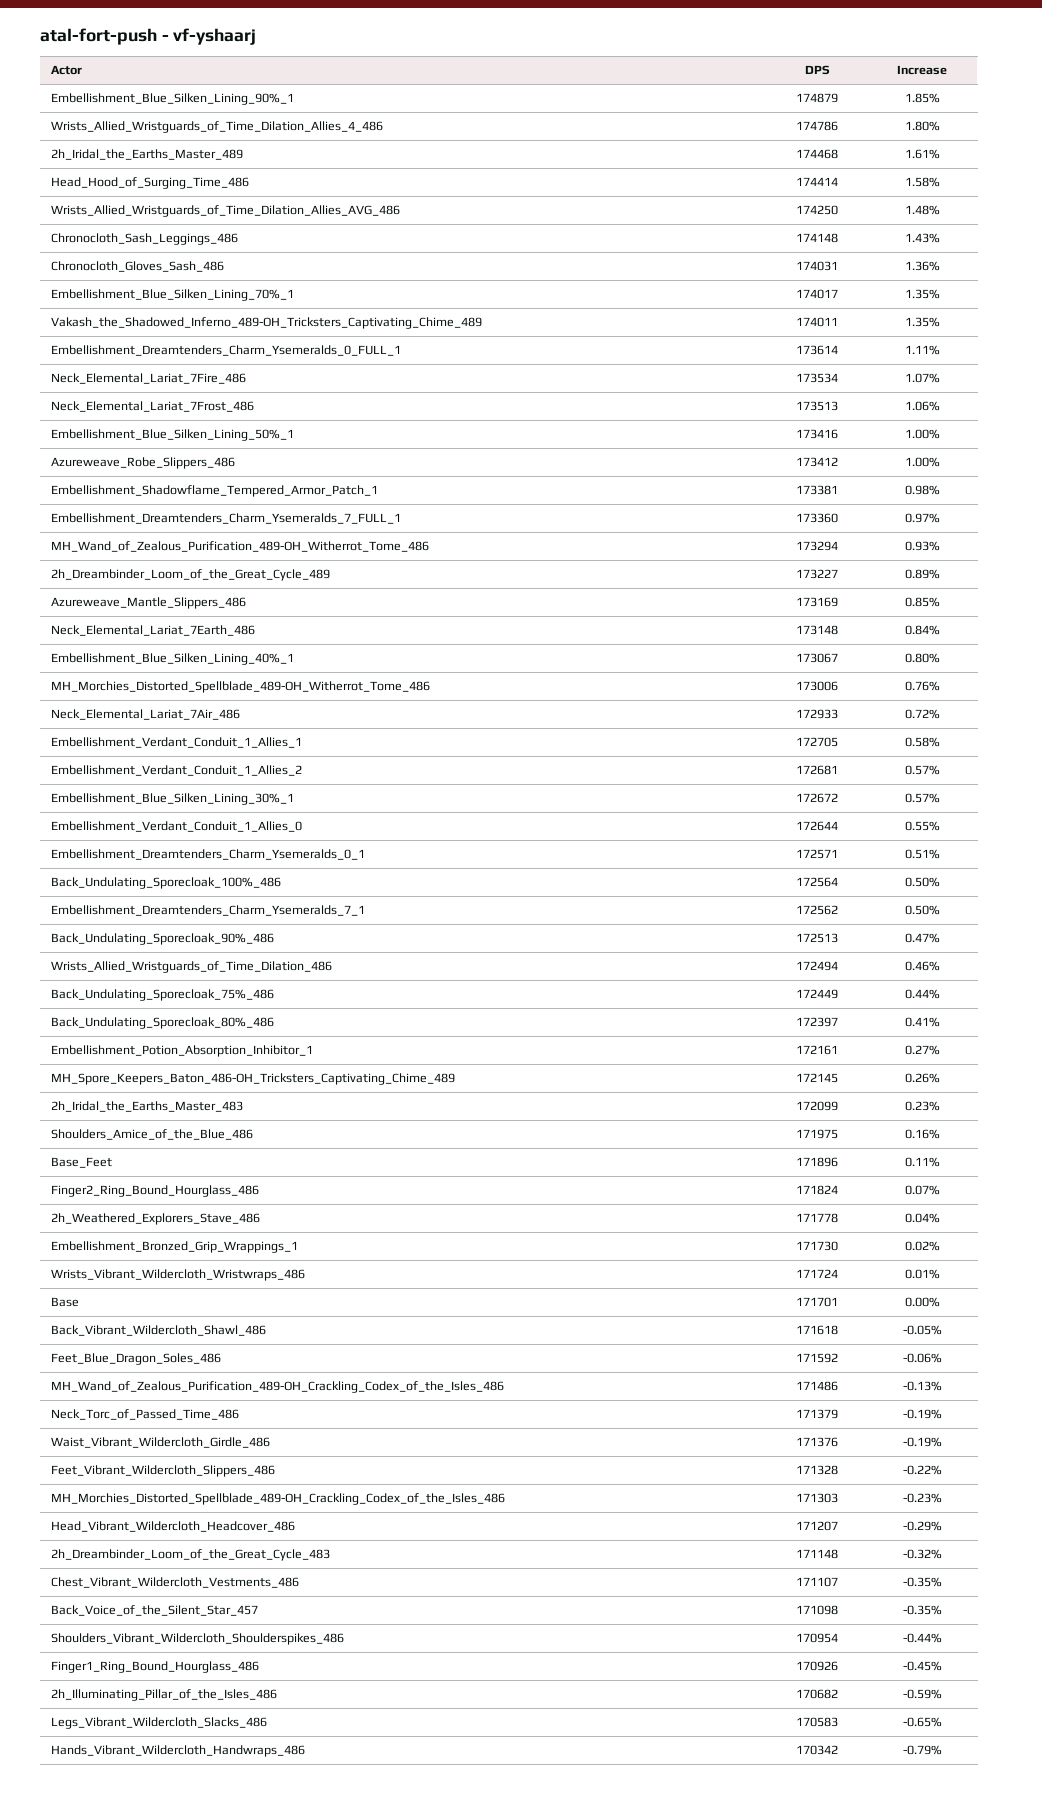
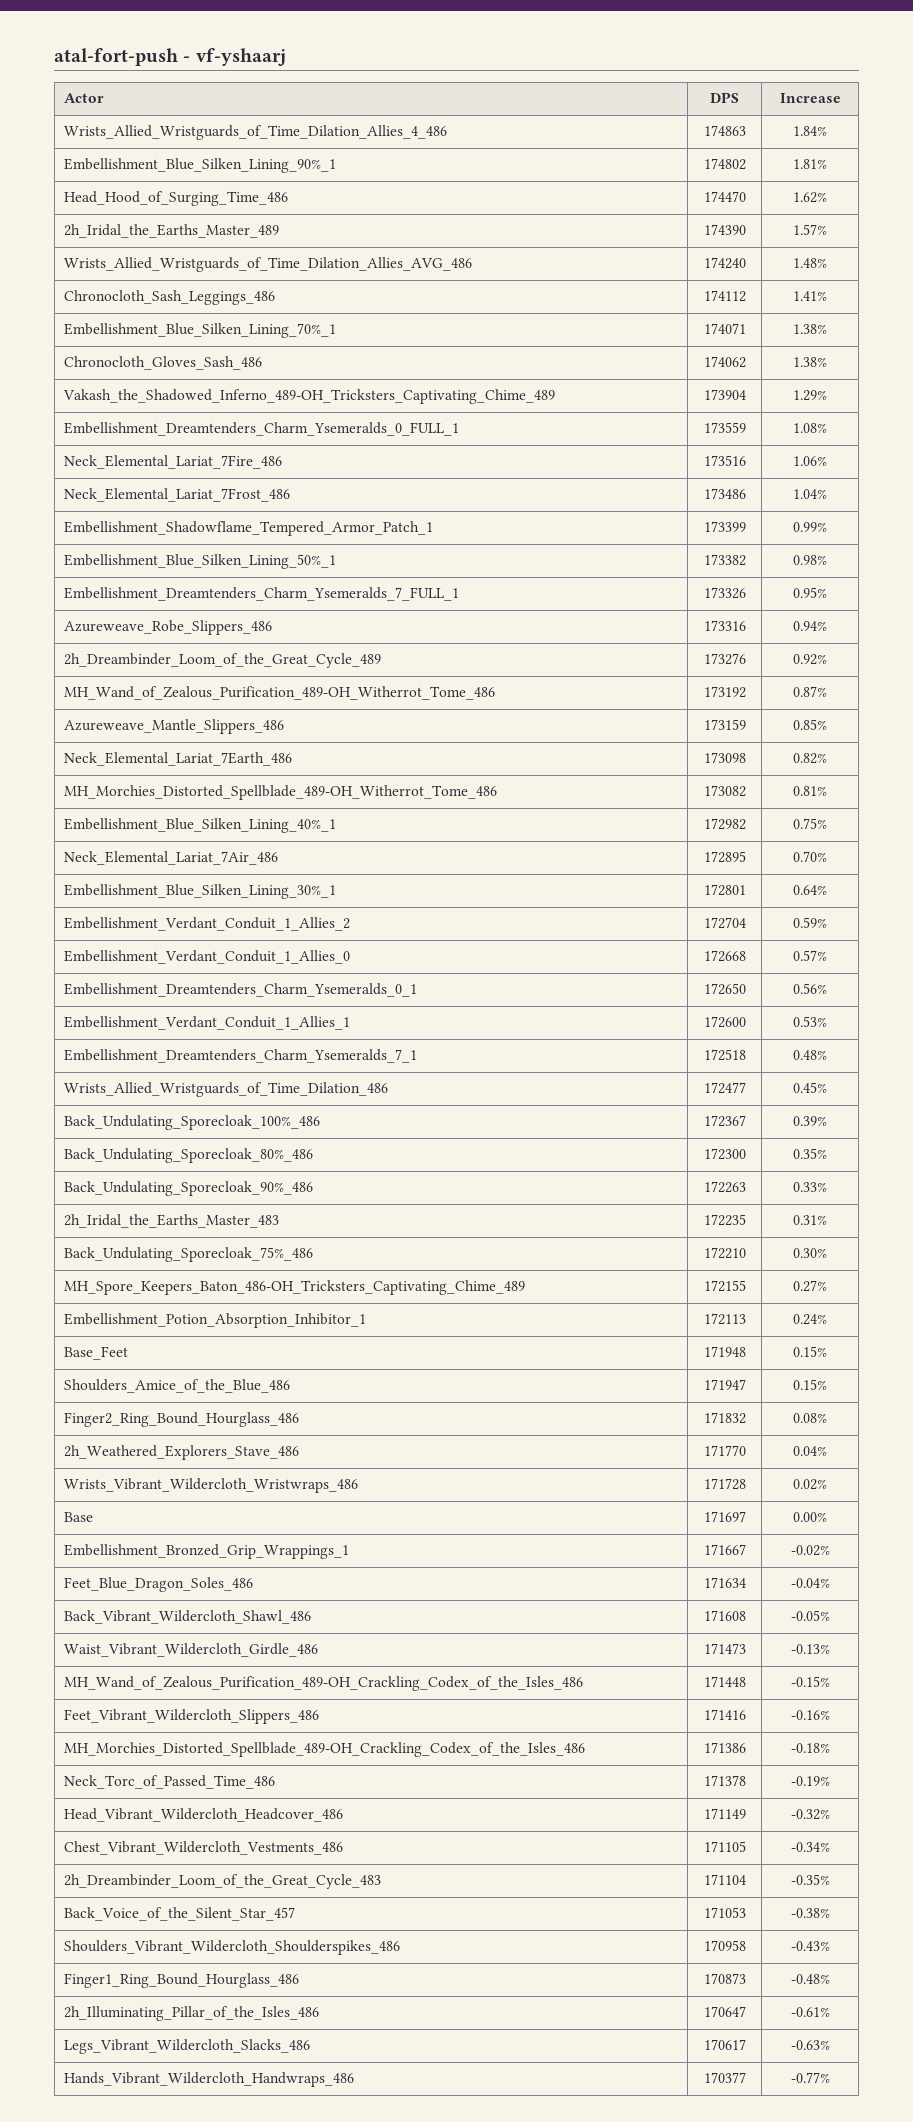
[51,93,295,105] [796,93,839,103] [904,93,940,103] [51,121,384,133] [796,121,839,131] [904,121,940,131] [51,149,244,160] [796,149,839,159] [904,149,940,159] [51,177,250,189] [796,177,839,186] [904,177,940,187] Embellishment_Blue_Silken_Lining_90%_1 | 174879 | 1.85% // Wrists_Allied_Wristguards_of_Time_Dilation_Allies_4_486 | 174786 | 1.80% // 2h_Iridal_the_Earths_Master_489 | 174468 | 1.61% // Head_Hood_of_Surging_Time_486 | 174414 | 1.58% -> [64,125,448,140] [703,125,746,136] [793,126,827,136] [64,158,337,173] [703,158,746,170] [793,159,827,169] [64,191,289,206] [703,191,746,202] [793,192,827,203] [64,224,280,238] [703,224,746,235] [793,224,827,235] Wrists_Allied_Wristguards_of_Time_Dilation_Allies_4_486 | 174863 | 1.84% // Embellishment_Blue_Silken_Lining_90%_1 | 174802 | 1.81% // Head_Hood_of_Surging_Time_486 | 174470 | 1.62% // 2h_Iridal_the_Earths_Master_489 | 174390 | 1.57%
[796,205,839,215] 174250 -> [703,257,746,269] 174240
[796,233,839,243] [904,233,940,243] [51,261,225,272] [796,261,839,271] [904,261,940,271] [51,289,295,301] [796,289,839,299] [904,289,940,299] 174148 | 1.43% // Chronocloth_Gloves_Sash_486 | 174031 | 1.36% // Embellishment_Blue_Silken_Lining_70%_1 | 174017 | 1.35% -> [703,290,746,302] [793,291,827,301] [64,323,337,338] [703,323,746,334] [793,324,827,334] [64,356,263,370] [703,356,746,368] [793,357,827,367] 174112 | 1.41% // Embellishment_Blue_Silken_Lining_70%_1 | 174071 | 1.38% // Chronocloth_Gloves_Sash_486 | 174062 | 1.38%
[796,317,839,327] [904,317,940,327] 174011 | 1.35% -> [703,389,746,400] [793,390,827,401] 173904 | 1.29%
[796,345,839,355] [904,345,940,355] 173614 | 1.11% -> [703,422,746,433] [793,423,827,433] 173559 | 1.08%
[796,373,839,383] [904,373,940,383] 173534 | 1.07% -> [703,455,746,466] [793,456,827,466] 173516 | 1.06%
[796,401,839,411] [904,401,940,411] [51,429,295,441] [796,429,839,439] [904,429,940,439] [51,457,236,469] [796,457,839,467] [904,457,940,467] [51,485,379,497] [796,485,839,495] [904,485,940,495] [51,513,402,524] [796,513,839,523] [904,513,940,523] [51,541,430,552] [796,541,839,551] [904,541,940,551] [51,569,331,581] [796,569,839,579] [904,569,940,579] 173513 | 1.06% // Embellishment_Blue_Silken_Lining_50%_1 | 173416 | 1.00% // Azureweave_Robe_Slippers_486 | 173412 | 1.00% // Embellishment_Shadowflame_Tempered_Armor_Patch_1 | 173381 | 0.98% // Embellishment_Dreamtenders_Charm_Ysemeralds_7_FULL_1 | 173360 | 0.97% // MH_Wand_of_Zealous_Purification_489-OH_Witherrot_Tome_486 | 173294 | 0.93% // 2h_Dreambinder_Loom_of_the_Great_Cycle_489 | 173227 | 0.89% -> [703,488,746,499] [793,489,827,499] [64,521,434,536] [703,521,746,532] [793,522,827,532] [64,554,337,569] [703,554,746,566] [793,555,827,565] [64,587,460,601] [703,587,746,599] [793,587,827,598] [64,620,273,635] [703,620,746,631] [793,621,827,631] [64,653,382,668] [703,653,746,665] [793,654,827,665] [64,686,496,700] [703,686,746,698] [793,686,827,697] 173486 | 1.04% // Embellishment_Shadowflame_Tempered_Armor_Patch_1 | 173399 | 0.99% // Embellishment_Blue_Silken_Lining_50%_1 | 173382 | 0.98% // Embellishment_Dreamtenders_Charm_Ysemeralds_7_FULL_1 | 173326 | 0.95% // Azureweave_Robe_Slippers_486 | 173316 | 0.94% // 2h_Dreambinder_Loom_of_the_Great_Cycle_489 | 173276 | 0.92% // MH_Wand_of_Zealous_Purification_489-OH_Witherrot_Tome_486 | 173192 | 0.87%
[796,597,839,607] 173169 -> [703,719,746,730] 173159
[796,625,839,635] [904,625,940,635] [51,653,295,665] [796,653,839,663] [904,653,940,663] [51,681,431,693] [796,681,839,691] [904,681,940,691] [51,709,241,720] [796,709,839,719] [904,709,940,719] [51,737,303,748] [796,737,839,747] [904,737,940,747] [51,765,303,776] [796,765,839,775] [904,765,940,775] [51,793,295,805] [796,793,839,803] [904,793,940,803] [51,821,303,832] [796,821,839,831] [904,821,940,831] [51,849,366,860] [796,849,839,859] [904,849,940,859] [51,877,282,889] [796,877,839,887] [904,877,940,887] [51,905,366,916] [796,905,839,915] [904,905,940,915] [51,933,275,945] [796,933,839,943] [904,933,940,943] [51,961,333,973] [796,961,839,971] [904,961,940,971] [51,989,275,1001] [796,989,839,999] [904,989,940,999] [51,1017,275,1029] [796,1017,839,1027] [904,1017,940,1027] [51,1045,314,1057] [796,1045,839,1055] [904,1045,940,1055] [51,1073,456,1085] [796,1073,839,1083] [904,1073,940,1083] [51,1101,244,1112] [796,1101,839,1111] [904,1101,940,1111] [51,1129,254,1140] [796,1129,839,1139] [904,1129,940,1139] [51,1157,113,1168] [796,1157,839,1167] [904,1157,940,1167] 173148 | 0.84% // Embellishment_Blue_Silken_Lining_40%_1 | 173067 | 0.80% // MH_Morchies_Distorted_Spellblade_489-OH_Witherrot_Tome_486 | 173006 | 0.76% // Neck_Elemental_Lariat_7Air_486 | 172933 | 0.72% // Embellishment_Verdant_Conduit_1_Allies_1 | 172705 | 0.58% // Embellishment_Verdant_Conduit_1_Allies_2 | 172681 | 0.57% // Embellishment_Blue_Silken_Lining_30%_1 | 172672 | 0.57% // Embellishment_Verdant_Conduit_1_Allies_0 | 172644 | 0.55% // Embellishment_Dreamtenders_Charm_Ysemeralds_0_1 | 172571 | 0.51% // Back_Undulating_Sporecloak_100%_486 | 172564 | 0.50% // Embellishment_Dreamtenders_Charm_Ysemeralds_7_1 | 172562 | 0.50% // Back_Undulating_Sporecloak_90%_486 | 172513 | 0.47% // Wrists_Allied_Wristguards_of_Time_Dilation_486 | 172494 | 0.46% // Back_Undulating_Sporecloak_75%_486 | 172449 | 0.44% // Back_Undulating_Sporecloak_80%_486 | 172397 | 0.41% // Embellishment_Potion_Absorption_Inhibitor_1 | 172161 | 0.27% // MH_Spore_Keepers_Baton_486-OH_Tricksters_Captivating_Chime_489 | 172145 | 0.26% // 2h_Iridal_the_Earths_Master_483 | 172099 | 0.23% // Shoulders_Amice_of_the_Blue_486 | 171975 | 0.16% // Base_Feet | 171896 | 0.11% -> [703,752,746,763] [793,753,827,764] [64,785,498,800] [703,785,746,797] [793,786,827,796] [64,818,337,833] [703,818,746,830] [793,818,827,829] [64,851,279,865] [703,851,746,863] [793,851,827,862] [64,884,337,899] [703,884,746,896] [793,885,827,895] [64,917,351,931] [703,917,746,929] [793,917,827,928] [64,950,351,964] [703,950,746,962] [793,950,827,961] [64,983,418,997] [703,983,746,995] [793,983,827,994] [64,1016,351,1030] [703,1016,746,1028] [793,1016,827,1027] [64,1049,418,1063] [703,1049,746,1061] [793,1050,827,1060] [64,1082,389,1097] [703,1082,746,1094] [793,1082,827,1093] [64,1115,321,1130] [703,1115,746,1127] [793,1116,827,1126] [64,1148,314,1163] [703,1148,746,1160] [793,1148,827,1159] [64,1181,314,1196] [703,1181,746,1193] [793,1182,827,1192] [64,1214,280,1228] [703,1214,746,1226] [793,1215,827,1225] [64,1247,314,1262] [703,1247,746,1259] [793,1248,827,1258] [64,1280,526,1295] [703,1280,746,1292] [793,1280,827,1292] [64,1313,367,1328] [703,1313,746,1325] [793,1314,827,1325] [64,1346,129,1360] [703,1346,746,1357] [793,1346,827,1357] [64,1379,291,1393] [703,1379,746,1390] [793,1379,827,1390] 173098 | 0.82% // MH_Morchies_Distorted_Spellblade_489-OH_Witherrot_Tome_486 | 173082 | 0.81% // Embellishment_Blue_Silken_Lining_40%_1 | 172982 | 0.75% // Neck_Elemental_Lariat_7Air_486 | 172895 | 0.70% // Embellishment_Blue_Silken_Lining_30%_1 | 172801 | 0.64% // Embellishment_Verdant_Conduit_1_Allies_2 | 172704 | 0.59% // Embellishment_Verdant_Conduit_1_Allies_0 | 172668 | 0.57% // Embellishment_Dreamtenders_Charm_Ysemeralds_0_1 | 172650 | 0.56% // Embellishment_Verdant_Conduit_1_Allies_1 | 172600 | 0.53% // Embellishment_Dreamtenders_Charm_Ysemeralds_7_1 | 172518 | 0.48% // Wrists_Allied_Wristguards_of_Time_Dilation_486 | 172477 | 0.45% // Back_Undulating_Sporecloak_100%_486 | 172367 | 0.39% // Back_Undulating_Sporecloak_80%_486 | 172300 | 0.35% // Back_Undulating_Sporecloak_90%_486 | 172263 | 0.33% // 2h_Iridal_the_Earths_Master_483 | 172235 | 0.31% // Back_Undulating_Sporecloak_75%_486 | 172210 | 0.30% // MH_Spore_Keepers_Baton_486-OH_Tricksters_Captivating_Chime_489 | 172155 | 0.27% // Embellishment_Potion_Absorption_Inhibitor_1 | 172113 | 0.24% // Base_Feet | 171948 | 0.15% // Shoulders_Amice_of_the_Blue_486 | 171947 | 0.15%
[796,1185,839,1195] [904,1185,940,1195] 171824 | 0.07% -> [703,1412,746,1424] [793,1413,827,1423] 171832 | 0.08%
[796,1213,839,1223] 171778 -> [703,1445,746,1456] 171770
[51,1241,299,1253] [796,1241,839,1251] Embellishment_Bronzed_Grip_Wrappings_1 | 171730 -> [64,1478,359,1493] [703,1478,746,1490] Wrists_Vibrant_Wildercloth_Wristwraps_486 | 171728
[51,1269,306,1281] [796,1269,839,1278] [904,1269,940,1279] // Wrists_Vibrant_Wildercloth_Wristwraps_486 | 171724 | 0.01% -> (827, 1484) none
[796,1297,839,1307] 171701 -> [703,1511,746,1522] 171697
(940, 1302) none -> [64,1544,350,1559] [703,1544,746,1555] [790,1545,830,1556] [64,1577,254,1592] [703,1577,746,1588] [790,1578,830,1588] // Embellishment_Bronzed_Grip_Wrappings_1 | 171667 | -0.02% // Feet_Blue_Dragon_Soles_486 | 171634 | -0.04%
[796,1325,839,1335] 171618 -> [703,1610,746,1621] 171608
[51,1353,222,1365] [796,1353,839,1363] [902,1353,942,1363] [51,1381,505,1393] [796,1381,839,1391] [902,1381,942,1391] Feet_Blue_Dragon_Soles_486 | 171592 | -0.06% // MH_Wand_of_Zealous_Purification_489-OH_Crackling_Codex_of_the_Isles_486 | 171486 | -0.13% -> [64,1643,319,1657] [703,1643,746,1654] [790,1644,830,1654] [64,1676,584,1691] [703,1676,746,1687] [790,1676,830,1687] [64,1709,320,1724] [703,1709,746,1720] [790,1710,830,1720] [64,1742,586,1757] [703,1742,746,1753] [790,1743,830,1753] Waist_Vibrant_Wildercloth_Girdle_486 | 171473 | -0.13% // MH_Wand_of_Zealous_Purification_489-OH_Crackling_Codex_of_the_Isles_486 | 171448 | -0.15% // Feet_Vibrant_Wildercloth_Slippers_486 | 171416 | -0.16% // MH_Morchies_Distorted_Spellblade_489-OH_Crackling_Codex_of_the_Isles_486 | 171386 | -0.18%
[796,1409,839,1419] [902,1409,942,1419] [51,1437,271,1448] [796,1437,839,1447] [902,1437,942,1447] [51,1465,276,1477] [796,1465,839,1475] [902,1465,942,1475] [51,1493,506,1505] [796,1493,839,1503] [902,1493,942,1503] [51,1521,296,1532] [796,1521,839,1531] [902,1521,942,1531] [51,1549,331,1561] [796,1549,839,1559] [902,1549,942,1559] [51,1577,300,1588] [796,1577,839,1587] 171379 | -0.19% // Waist_Vibrant_Wildercloth_Girdle_486 | 171376 | -0.19% // Feet_Vibrant_Wildercloth_Slippers_486 | 171328 | -0.22% // MH_Morchies_Distorted_Spellblade_489-OH_Crackling_Codex_of_the_Isles_486 | 171303 | -0.23% // Head_Vibrant_Wildercloth_Headcover_486 | 171207 | -0.29% // 2h_Dreambinder_Loom_of_the_Great_Cycle_483 | 171148 | -0.32% // Chest_Vibrant_Wildercloth_Vestments_486 | 171107 -> [703,1775,746,1786] [790,1776,830,1786] [64,1808,344,1822] [703,1808,746,1819] [790,1809,830,1820] [64,1841,344,1855] [703,1841,746,1852] [790,1842,830,1852] [64,1874,382,1889] [703,1874,746,1885] 171378 | -0.19% // Head_Vibrant_Wildercloth_Headcover_486 | 171149 | -0.32% // Chest_Vibrant_Wildercloth_Vestments_486 | 171105 | -0.34% // 2h_Dreambinder_Loom_of_the_Great_Cycle_483 | 171104
[796,1605,839,1615] [902,1605,942,1615] 171098 | -0.35% -> [703,1907,746,1918] [790,1908,830,1918] 171053 | -0.38%
[796,1633,839,1643] [902,1633,942,1643] 170954 | -0.44% -> [703,1940,746,1951] [790,1941,830,1951] 170958 | -0.43%
[796,1661,839,1671] [902,1661,942,1671] 170926 | -0.45% -> [703,1973,746,1984] [790,1974,830,1984] 170873 | -0.48%
[796,1689,839,1699] [902,1689,942,1699] 170682 | -0.59% -> [703,2006,746,2017] [790,2007,830,2017] 170647 | -0.61%
[796,1717,839,1727] [902,1717,942,1727] 170583 | -0.65% -> [703,2039,746,2050] [790,2040,830,2050] 170617 | -0.63%
[796,1745,839,1755] [902,1745,942,1755] 170342 | -0.79% -> [703,2072,746,2083] [790,2072,830,2083] 170377 | -0.77%

